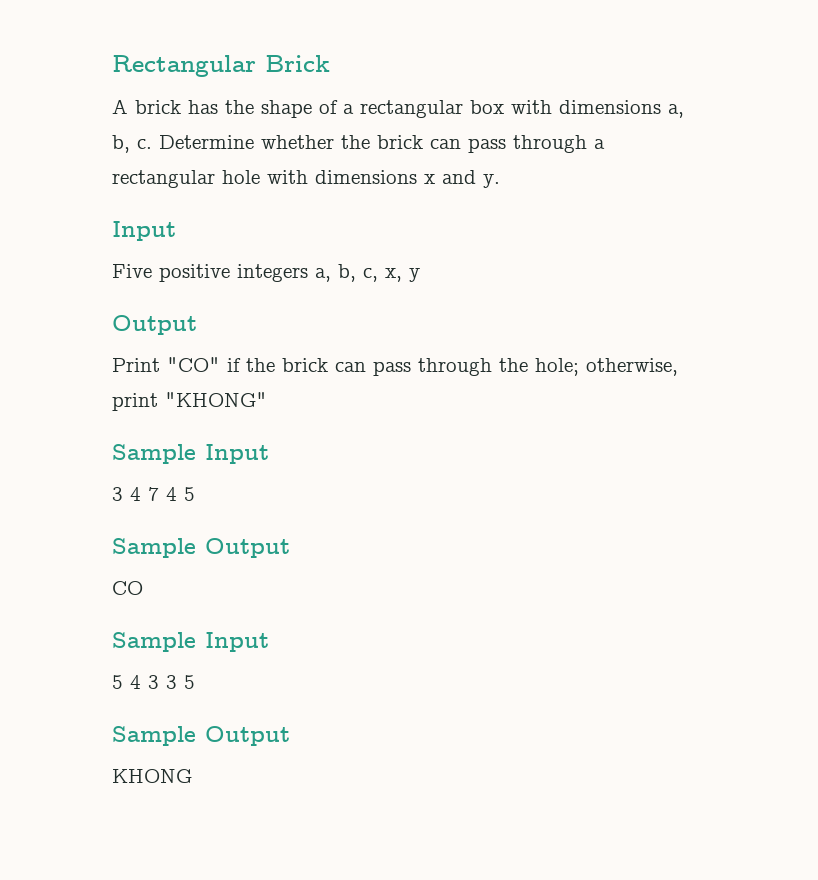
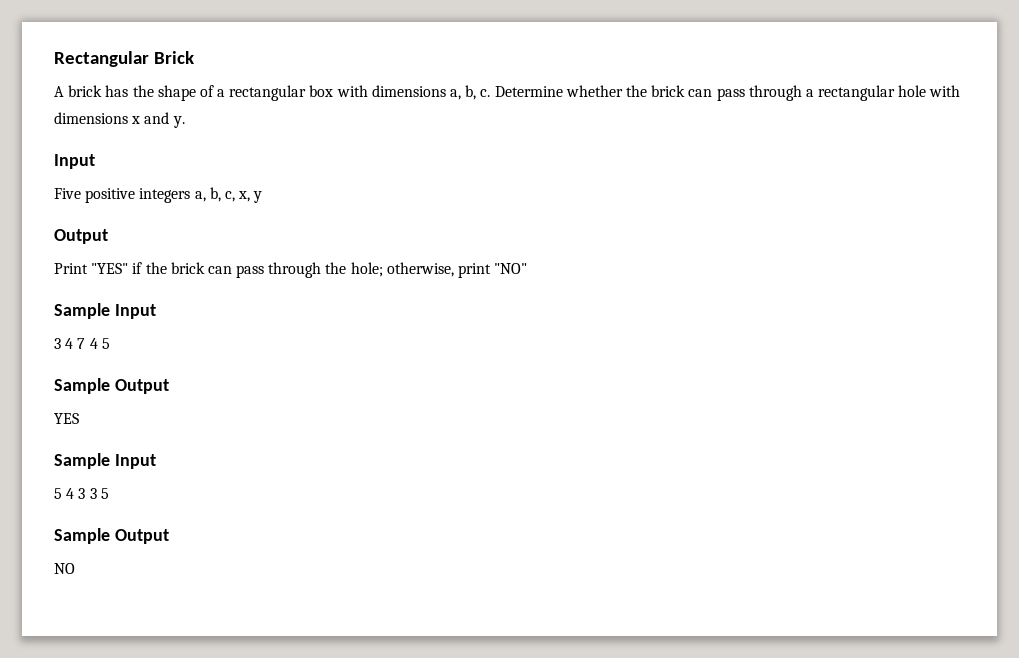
[167,357,220,372] "CO" -> [91,263,129,274] "YES"
[165,392,267,407] "KHONG" -> [494,263,528,274] "NO"
[112,581,143,595] CO -> [54,413,79,424] YES
[112,769,192,783] KHONG -> [54,563,75,574] NO

